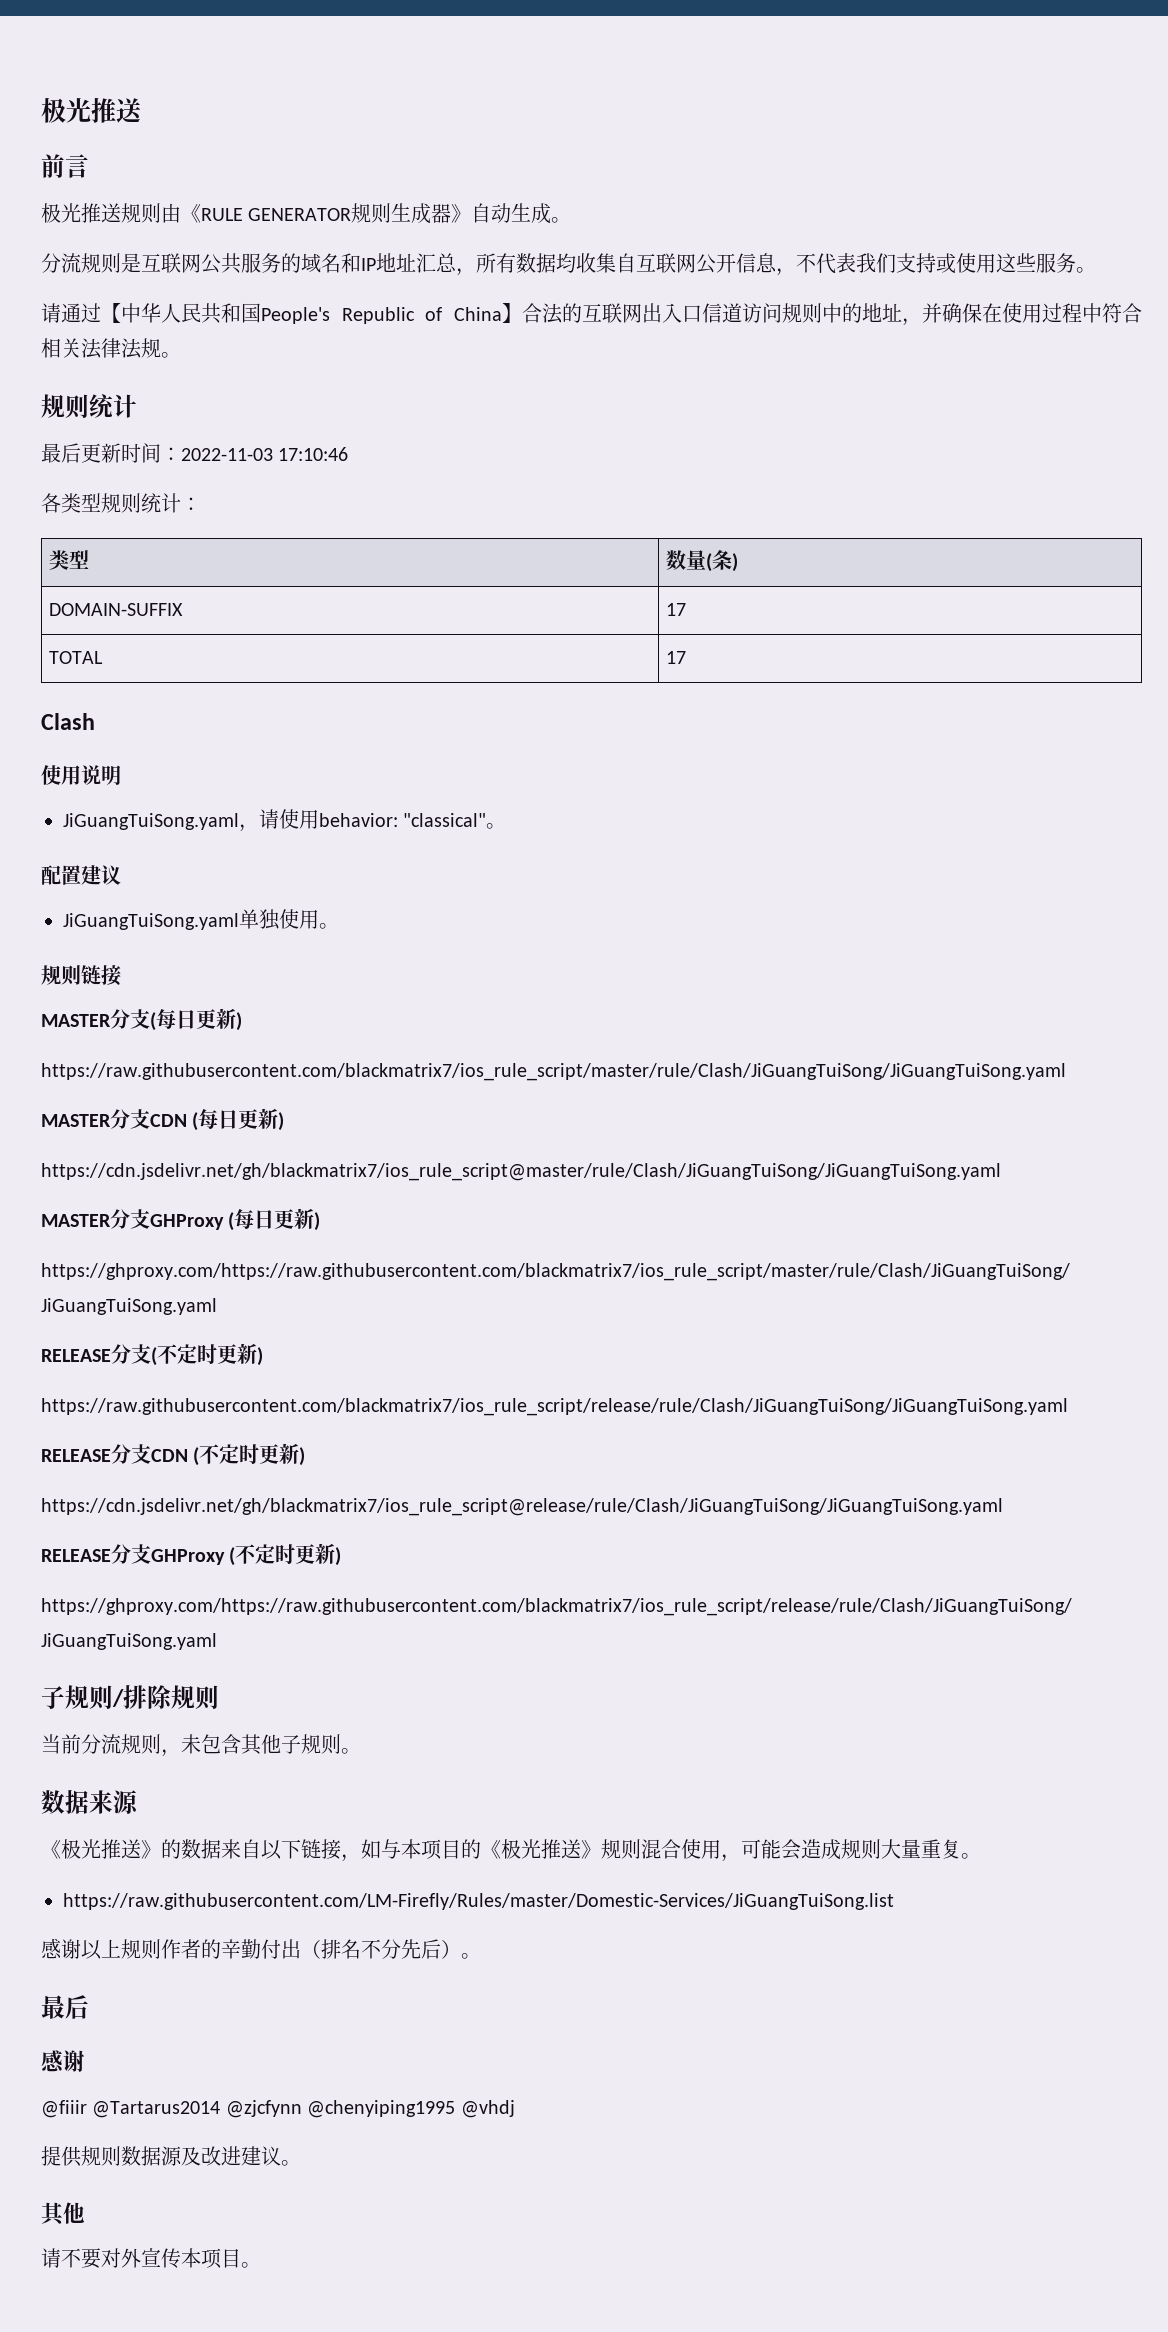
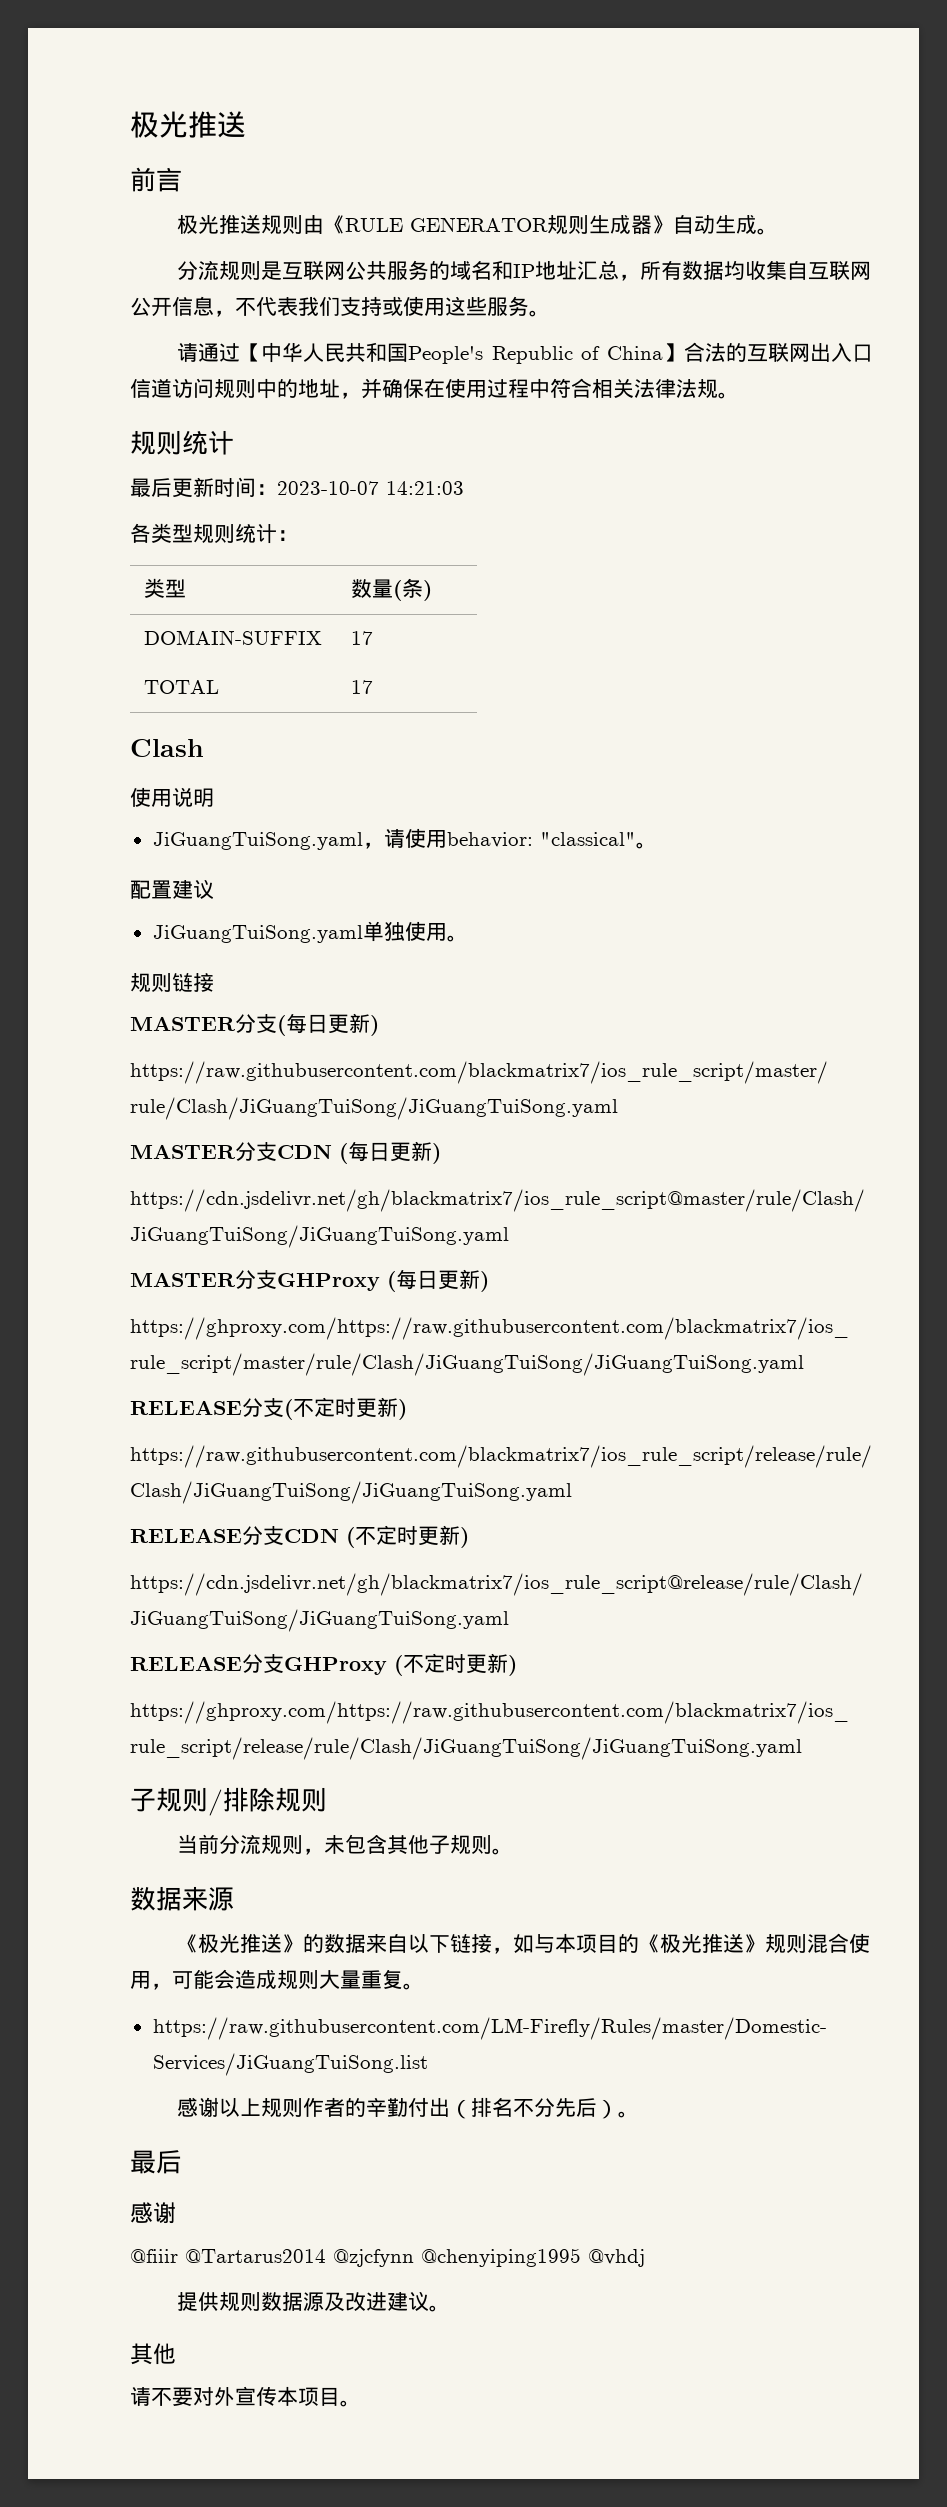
[181,447,349,461] 2022-11-03 17:10:46 -> [277,481,464,495] 2023-10-07 14:21:03

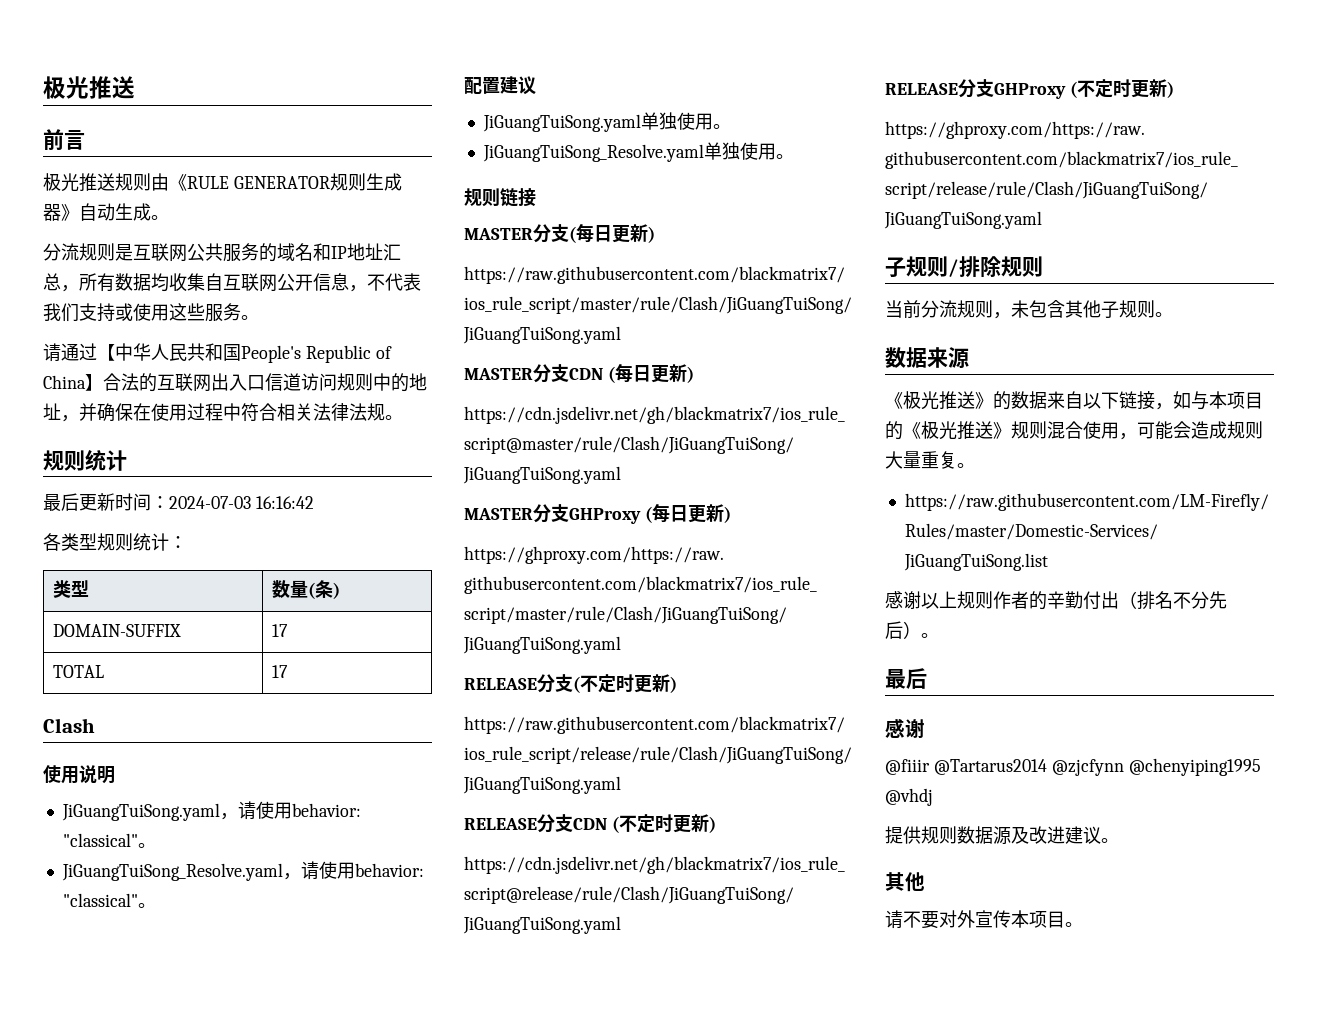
[277,481,464,495] 2023-10-07 14:21:03 -> [169,496,314,509] 2024-07-03 16:16:42
(657, 845) none -> [61,861,424,881] [62,893,156,908] // JiGuangTuiSong_Resolve.yaml，请使用behavior: "classical"。
(468, 938) none -> [482,142,794,162] // JiGuangTuiSong_Resolve.yaml单独使用。

